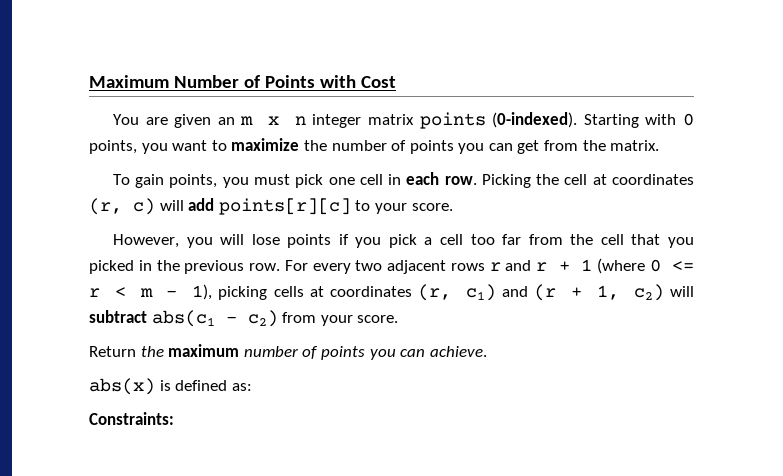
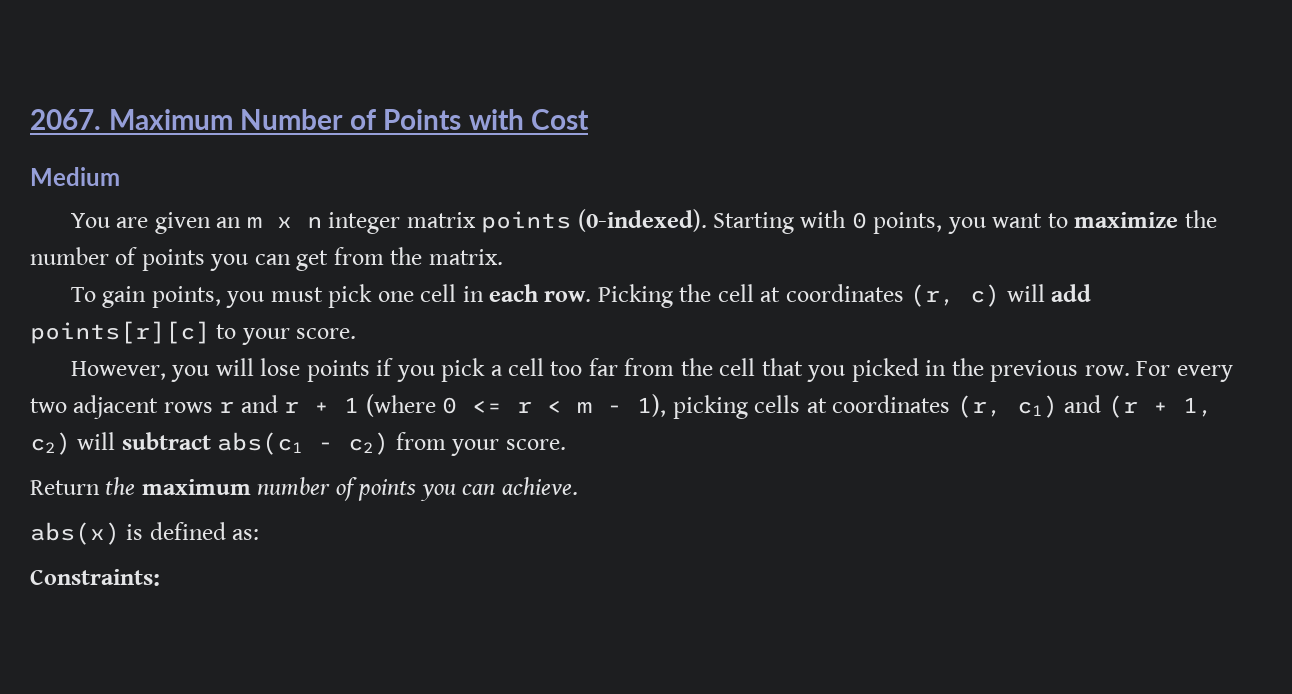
(89, 81) none -> [30,109,101,130] 2067.
(396, 82) none -> [30,167,120,186] // Medium

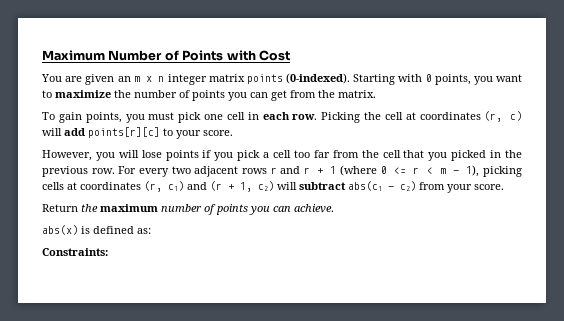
[30,109,101,130] 2067. -> (42, 55) none
[30,167,120,186] // Medium -> (290, 55) none

